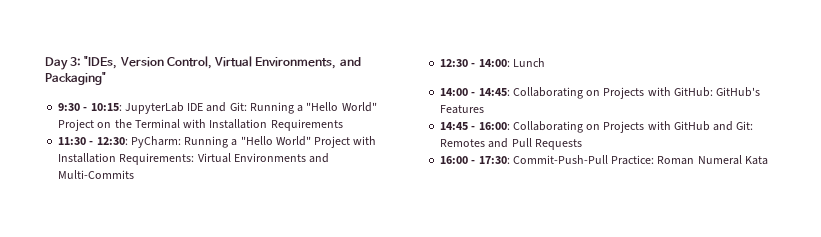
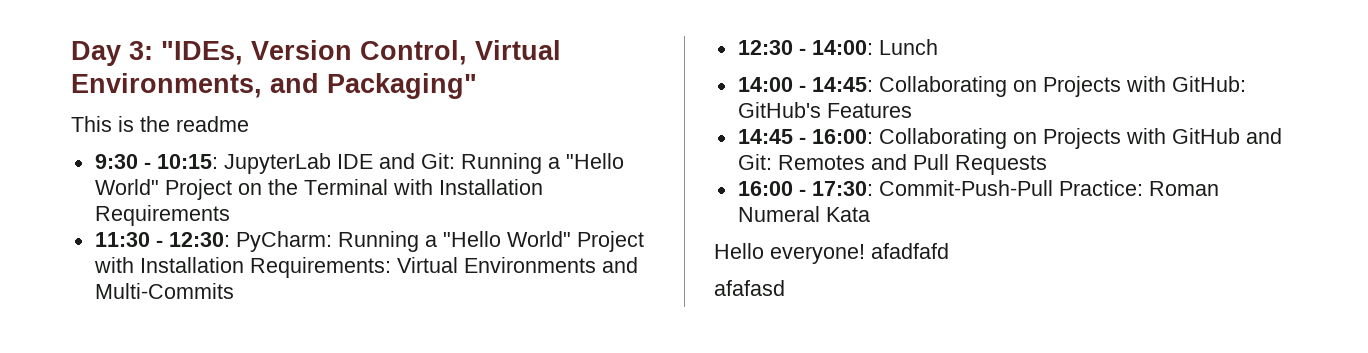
(106, 78) none -> [71,116,249,132] // This is the readme
(768, 160) none -> [714,243,949,264] [714,280,785,296] // Hello everyone! afadfafd // afafasd

